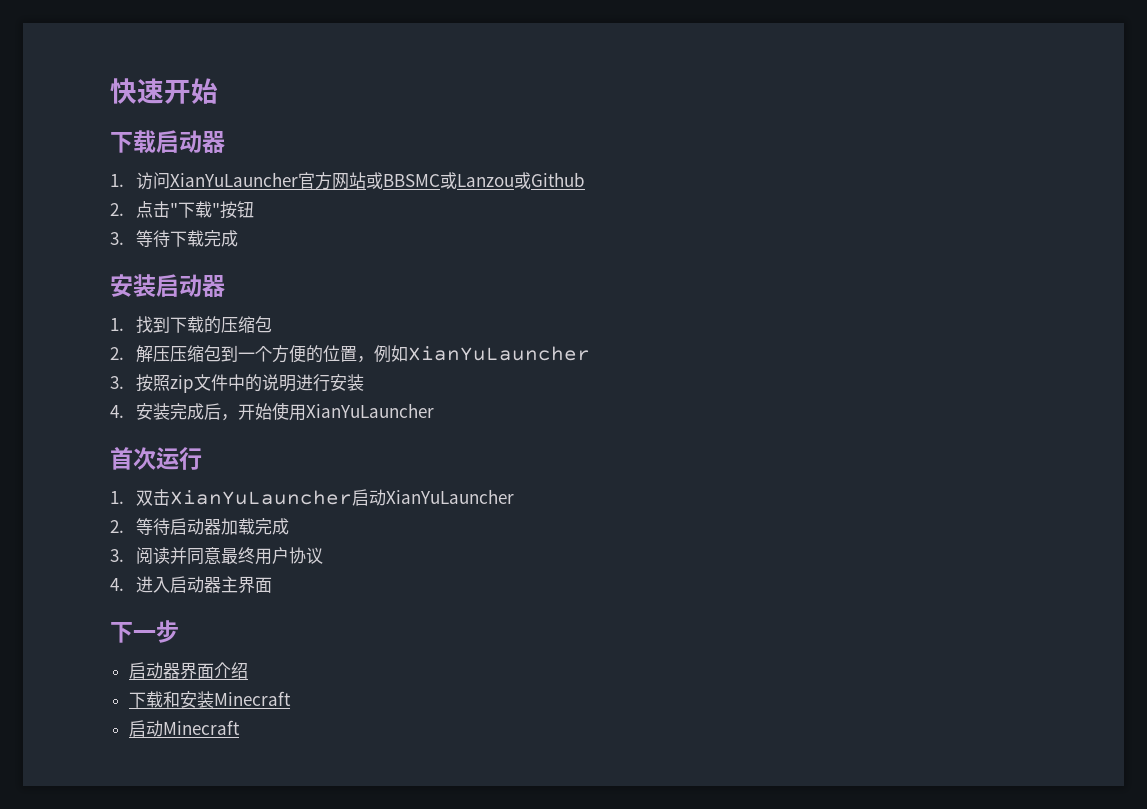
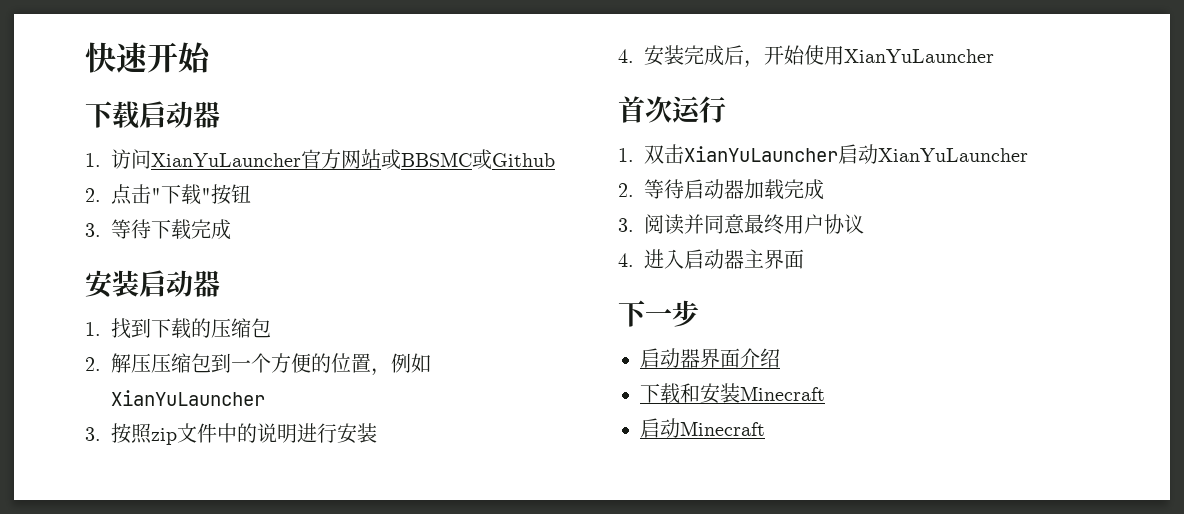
[456,172,531,189] Lanzou或 -> (493, 159) none

